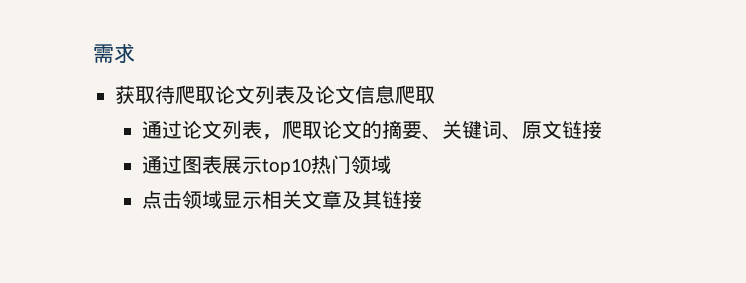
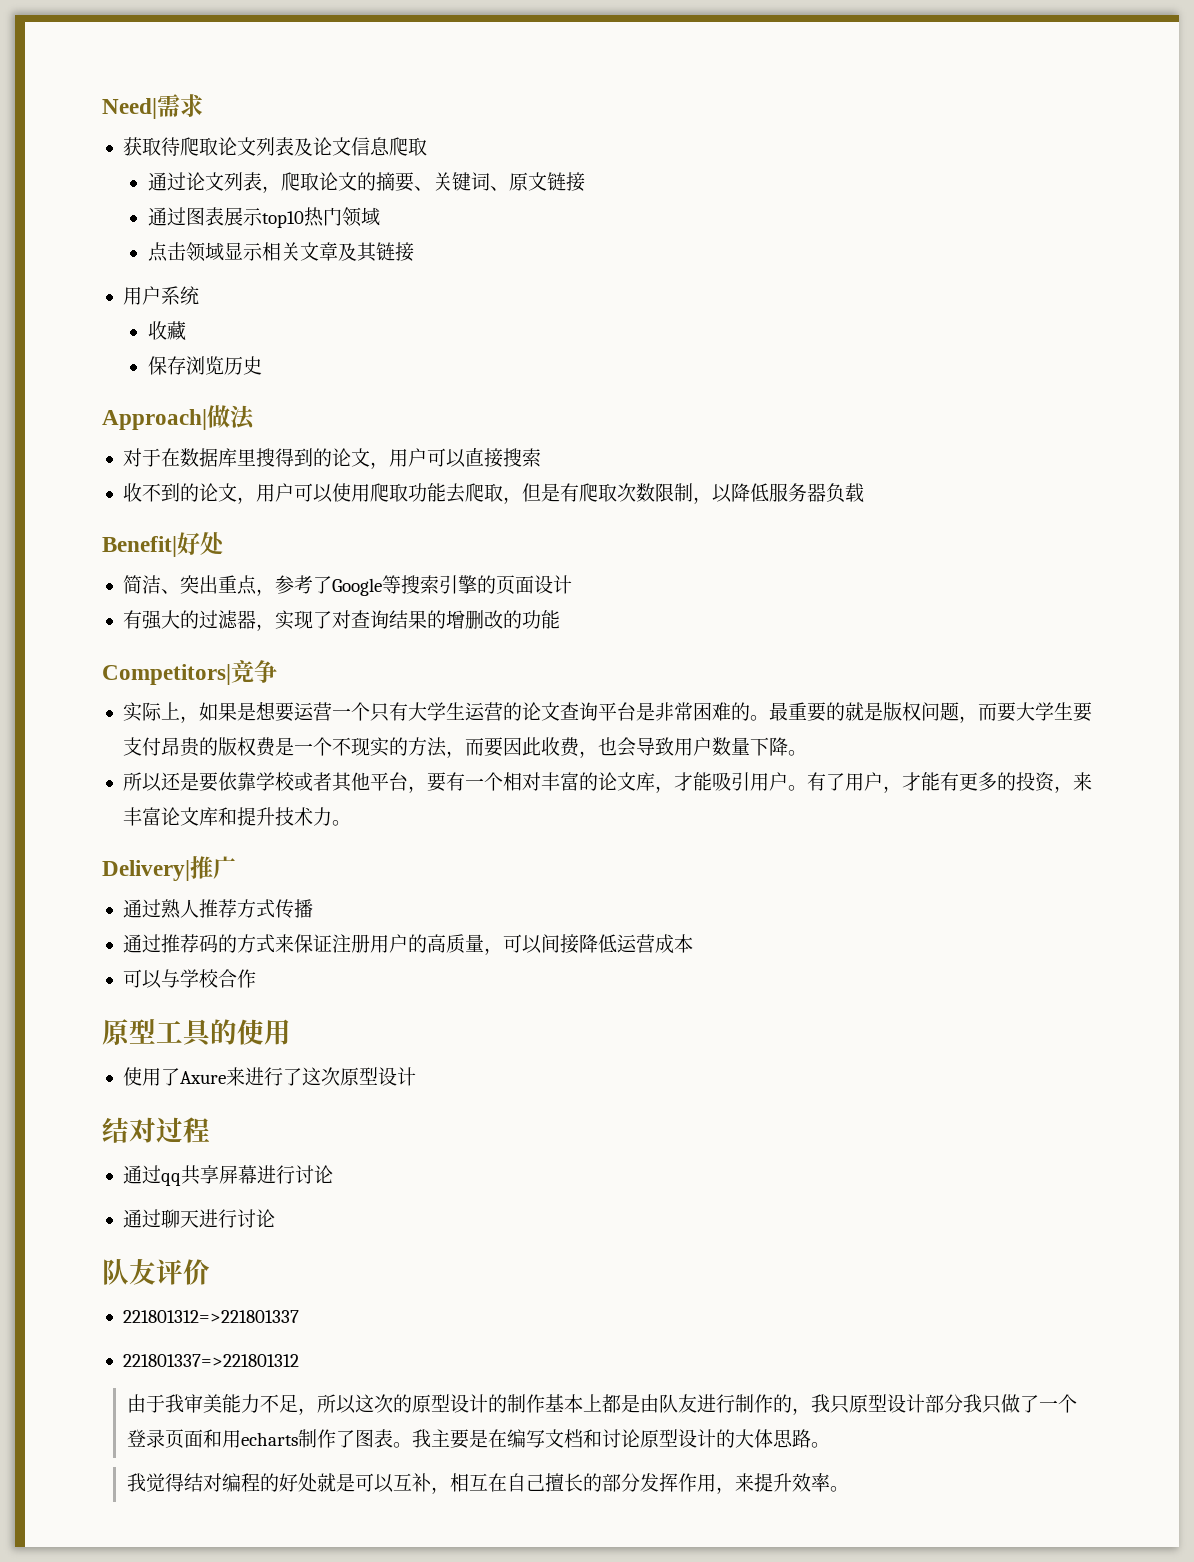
(93, 53) none -> [102,98,157,119] Need|
(422, 199) none -> [122,286,199,305] [147,321,186,340] [147,356,262,375] [102,405,255,430] [122,448,541,469] [122,483,864,504] [102,532,224,557] [122,575,572,596] [122,610,560,631] [102,659,277,685] [122,701,1092,723] [122,737,807,758] [122,772,1092,793] [122,807,351,826] [102,856,236,881] [122,899,313,919] [122,934,693,955] [122,969,256,989] [102,1019,291,1047] [122,1067,416,1086] [102,1117,210,1143] [122,1165,333,1186] [122,1209,275,1228] [102,1258,210,1285] [122,1310,299,1323] [122,1354,299,1367] [126,1394,1077,1415] [126,1429,830,1449] [126,1473,849,1494] // 用户系统 // 收藏 // 保存浏览历史 // Approach|做法 // 对于在数据库里搜得到的论文，用户可以直接搜索 // 收不到的论文，用户可以使用爬取功能去爬取，但是有爬取次数限制，以降低服务器负载 // Benefit|好处 // 简洁、突出重点，参考了Google等搜索引擎的页面设计 // 有强大的过滤器，实现了对查询结果的增删改的功能 // Competitors|竞争 // 实际上，如果是想要运营一个只有大学生运营的论文查询平台是非常困难的。最重要的就是版权问题，而要大学生要支付昂贵的版权费是一个不现实的方法，而要因此收费，也会导致用户数量下降。 // 所以还是要依靠学校或者其他平台，要有一个相对丰富的论文库，才能吸引用户。有了用户，才能有更多的投资，来丰富论文库和提升技术力。 // Delivery|推广 // 通过熟人推荐方式传播 // 通过推荐码的方式来保证注册用户的高质量，可以间接降低运营成本 // 可以与学校合作 // 原型工具的使用 // 使用了Axure来进行了这次原型设计 // 结对过程 // 通过qq共享屏幕进行讨论 // 通过聊天进行讨论 // 队友评价 // 221801312=>221801337 // 221801337=>221801312 // 由于我审美能力不足，所以这次的原型设计的制作基本上都是由队友进行制作的，我只原型设计部分我只做了一个登录页面和用echarts制作了图表。我主要是在编写文档和讨论原型设计的大体思路。 // 我觉得结对编程的好处就是可以互补，相互在自己擅长的部分发挥作用，来提升效率。

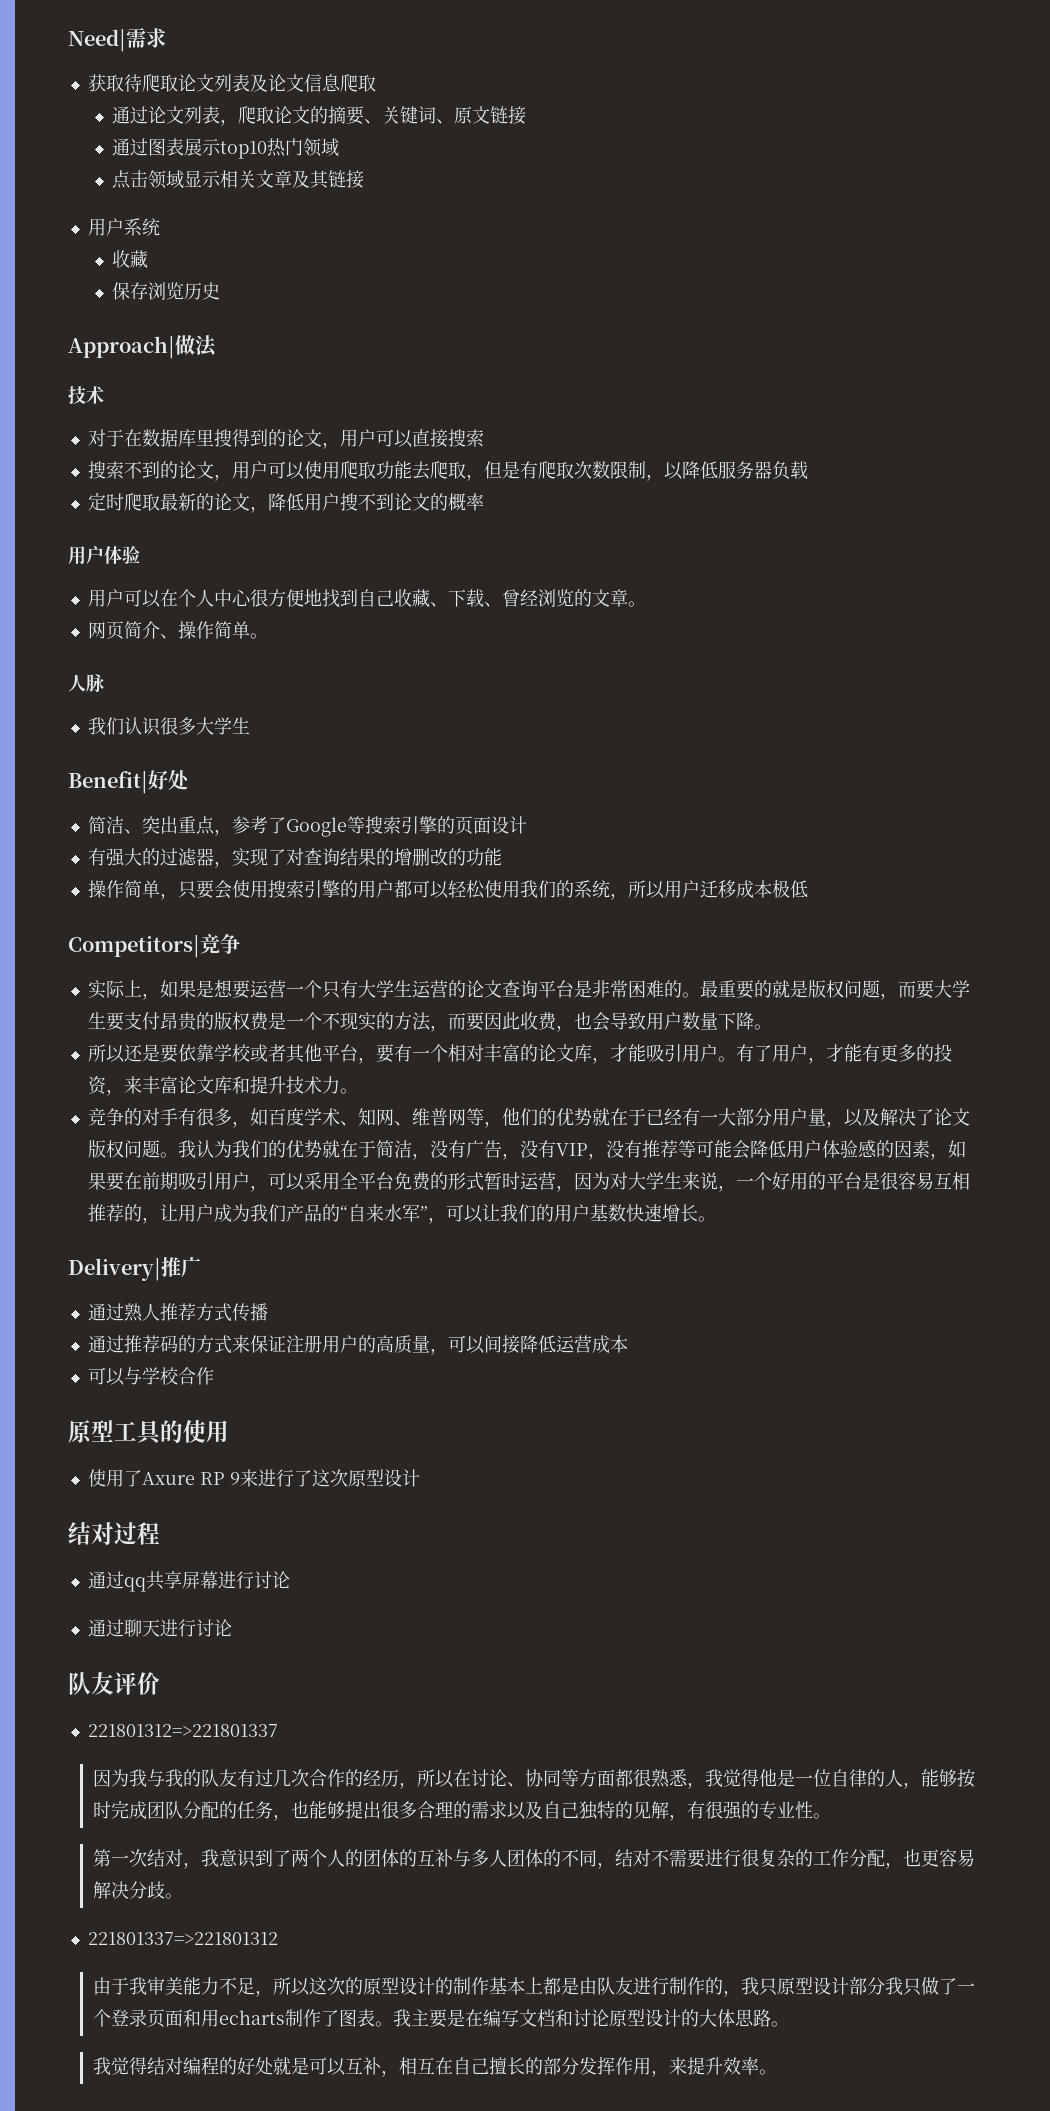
(255, 417) none -> [68,386,104,404] // 技术
[122,483,142,502] 收 -> [87,461,124,479] 搜索
(864, 493) none -> [87,492,484,513] [68,546,140,565] [87,589,646,608] [87,621,268,640] [68,674,104,692] [87,717,250,736] // 定时爬取最新的论文，降低用户搜不到论文的概率 // 用户体验 // 用户可以在个人中心很方便地找到自己收藏、下载、曾经浏览的文章。 // 网页简介、操作简单。 // 人脉 // 我们认识很多大学生
(560, 619) none -> [87,879,808,900] // 操作简单，只要会使用搜索引擎的用户都可以轻松使用我们的系统，所以用户迁移成本极低
(351, 823) none -> [87,1108,970,1128] [87,1140,966,1160] [87,1172,970,1192] [87,1204,716,1224] // 竞争的对手有很多，如百度学术、知网、维普网等，他们的优势就在于已经有一大部分用户量，以及解决了论文版权问题。我认为我们的优势就在于简洁，没有广告，没有VIP，没有推荐等可能会降低用户体验感的因素，如果要在前期吸引用户，可以采用全平台免费的形式暂时运营，因为对大学生来说，一个好用的平台是很容易互相推荐的，让用户成为我们产品的“自来水军”，可以让我们的用户基数快速增长。
(226, 1077) none -> [199,1472,240,1485] RP 9
(299, 1316) none -> [92,1769,975,1789] [92,1800,831,1821] [92,1849,975,1869] [92,1881,183,1899] // 因为我与我的队友有过几次合作的经历，所以在讨论、协同等方面都很熟悉，我觉得他是一位自律的人，能够按时完成团队分配的任务，也能够提出很多合理的需求以及自己独特的见解，有很强的专业性。 // 第一次结对，我意识到了两个人的团体的互补与多人团体的不同，结对不需要进行很复杂的工作分配，也更容易解决分歧。

